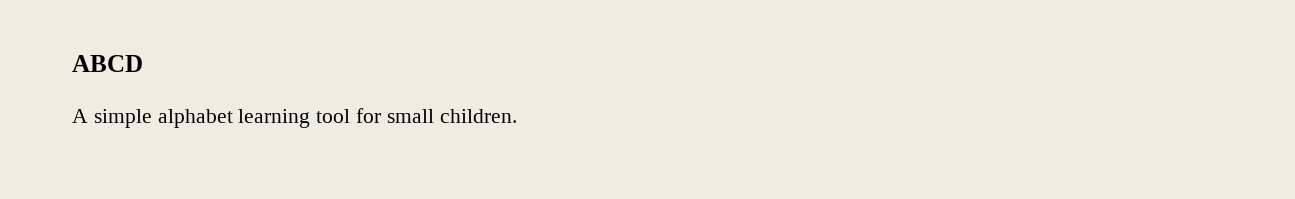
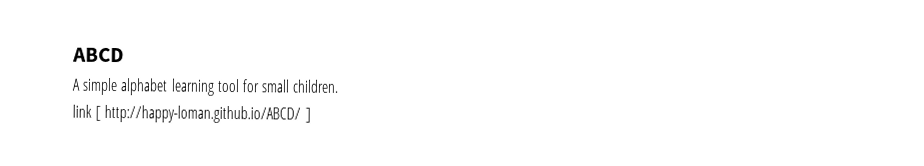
(517, 116) none -> [72,104,311,124] // link [ http://happy-loman.github.io/ABCD/ ]

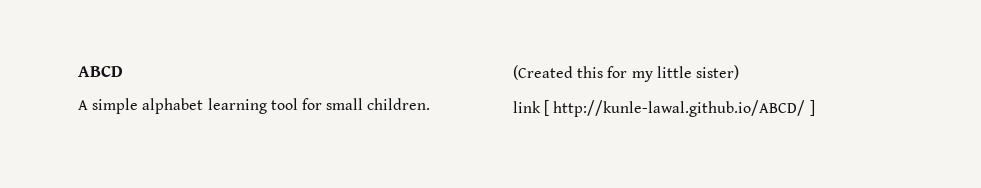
(340, 86) none -> [513,65,739,82] (Created this for my little sister)
[104,104,302,124] http://happy-loman.github.io/ABCD/ -> [553,100,806,117] http://kunle-lawal.github.io/ABCD/

